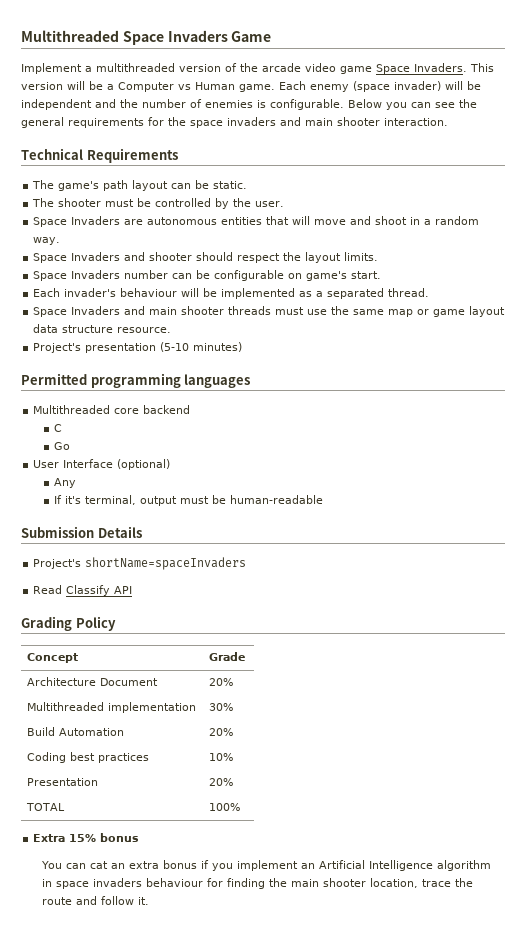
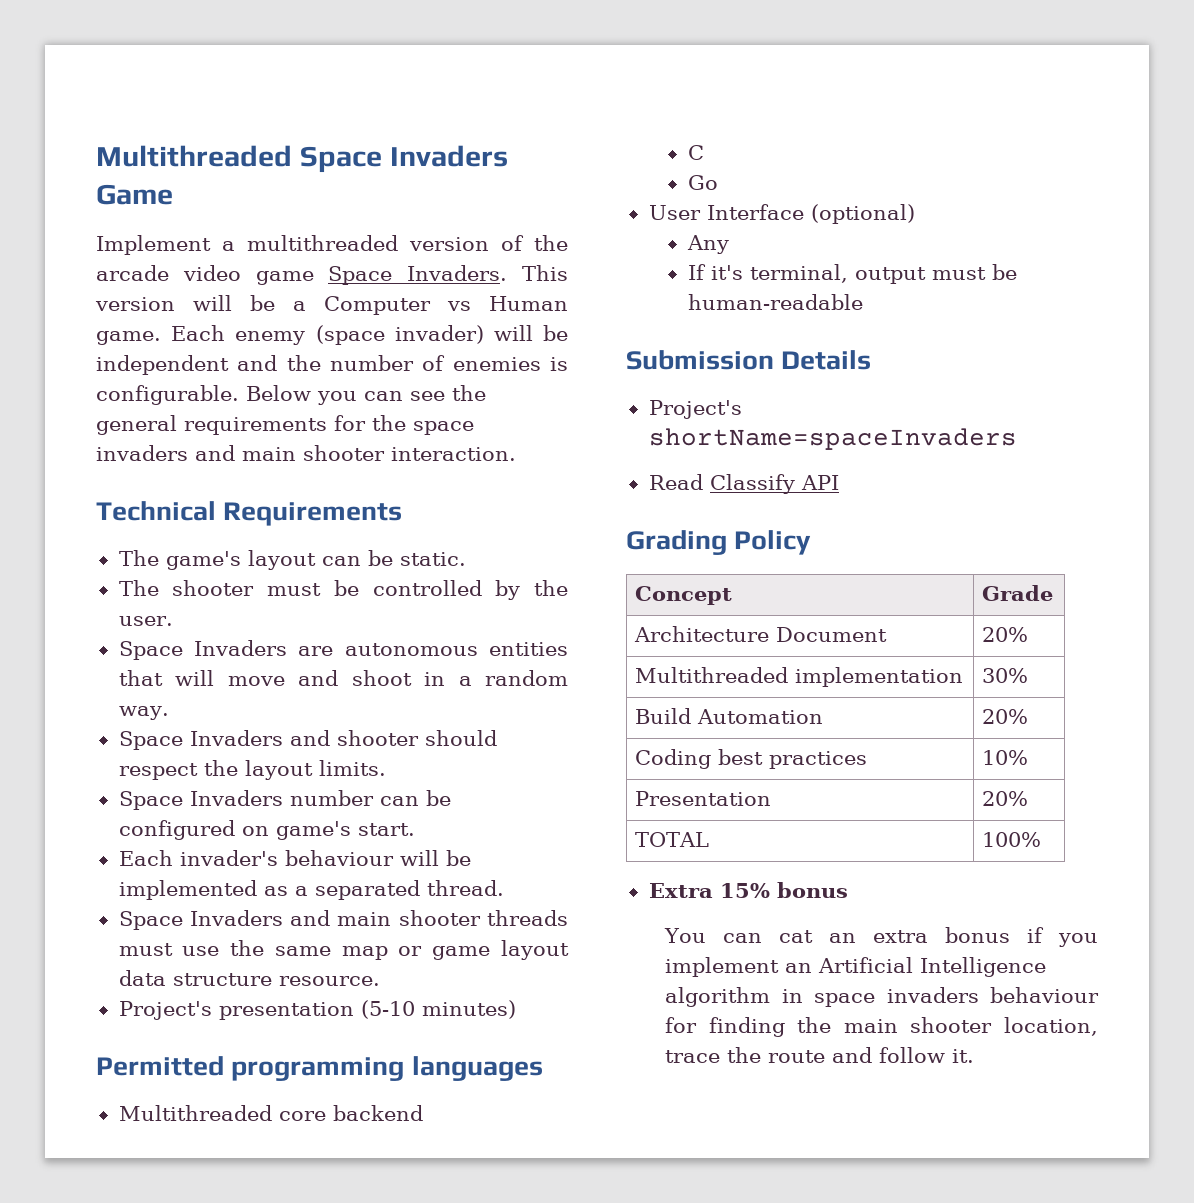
[103,180,129,191] path -> (241, 560) none
[214,270,285,281] configurable -> [118,820,235,840] configured

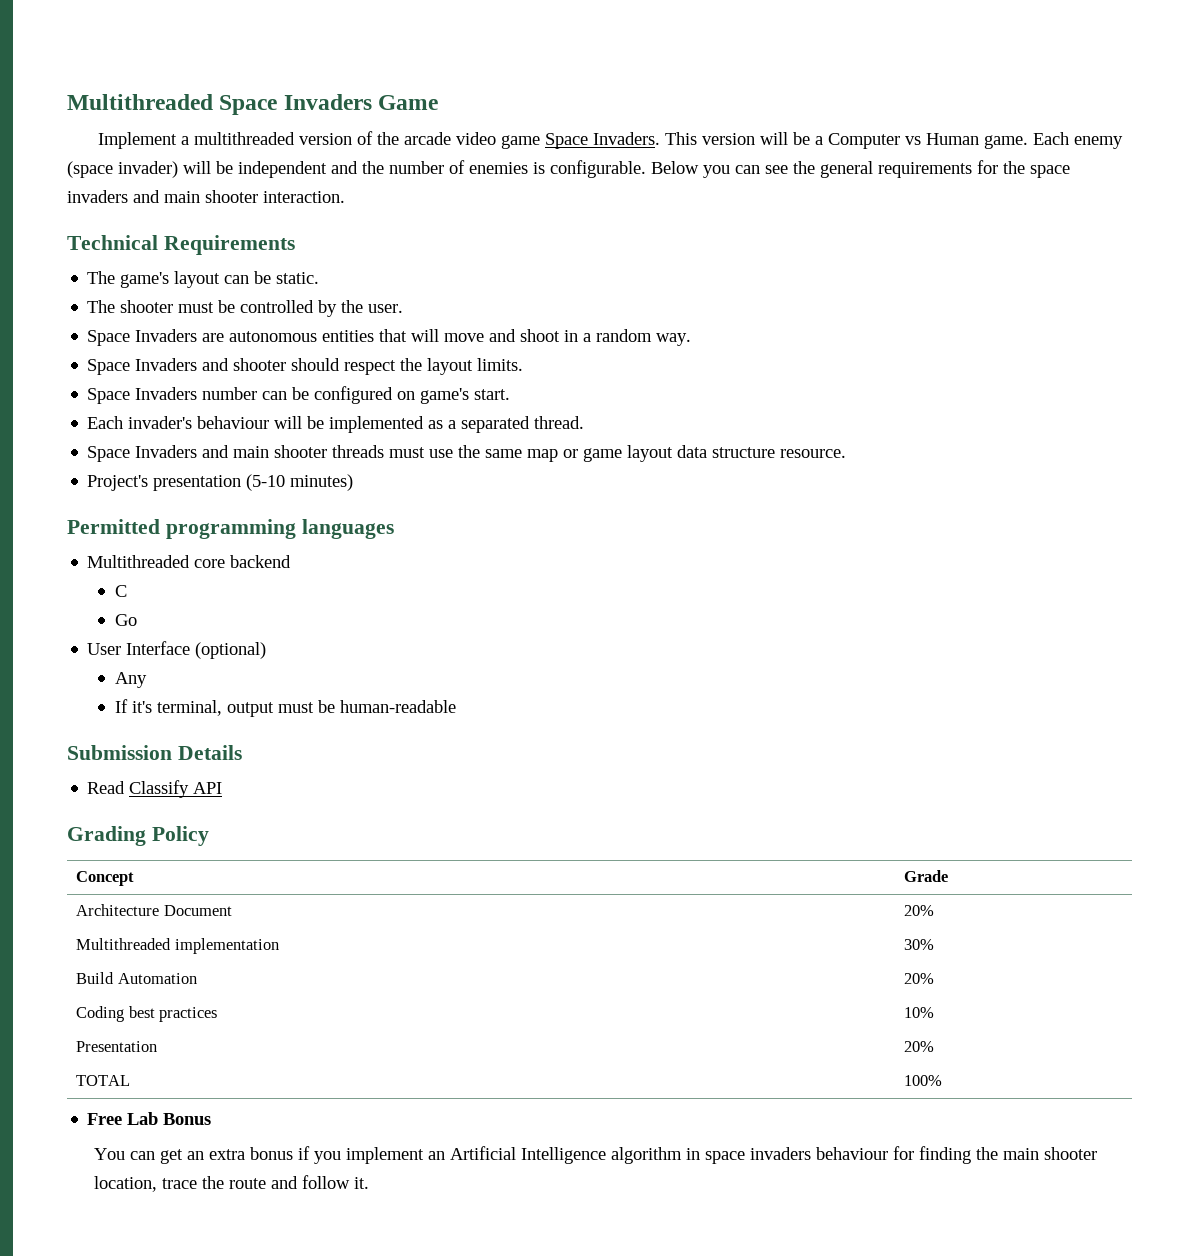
[648,400,742,419] [648,428,1017,450] // Project's shortName=spaceInvaders -> (242, 752) none
[648,882,848,898] Extra 15% bonus -> [87,1112,212,1125] Free Lab Bonus
[779,930,814,943] cat -> [160,1149,184,1164] get

